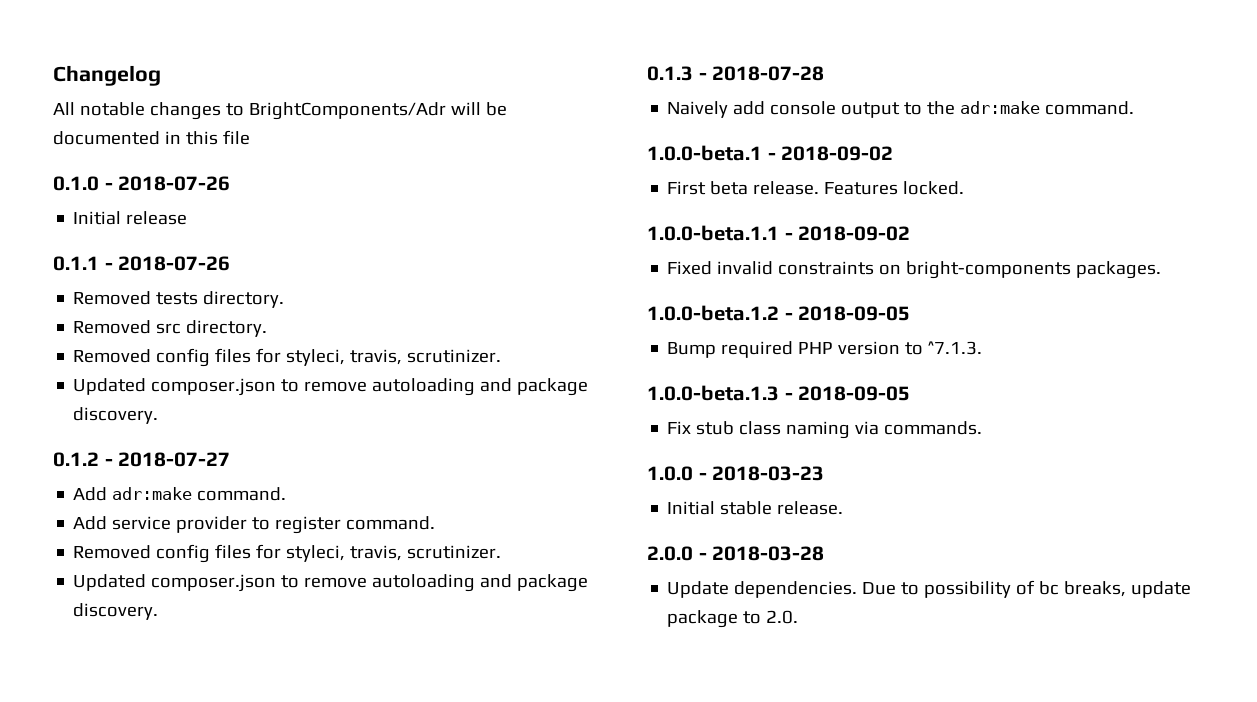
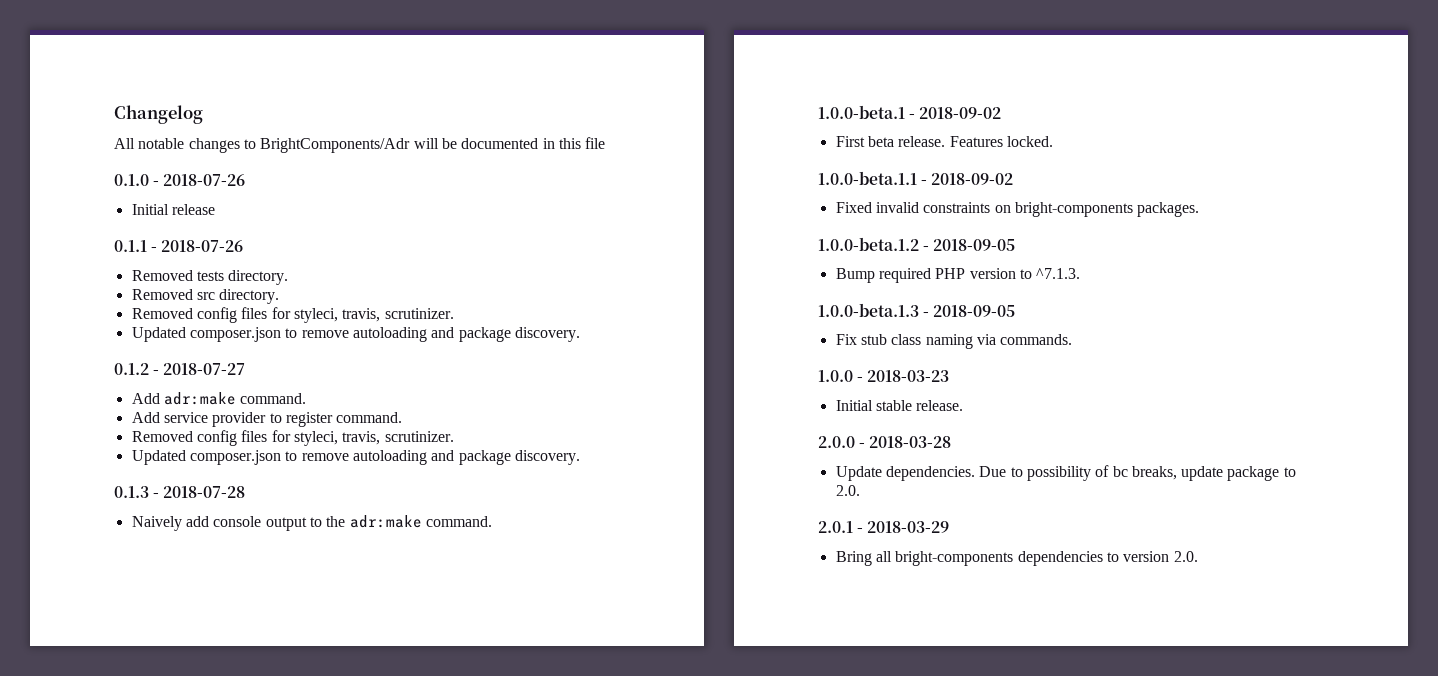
(799, 617) none -> [818,521,950,533] [835,551,1198,566] // 2.0.1 - 2018-03-29 // Bring all bright-components dependencies to version 2.0.

